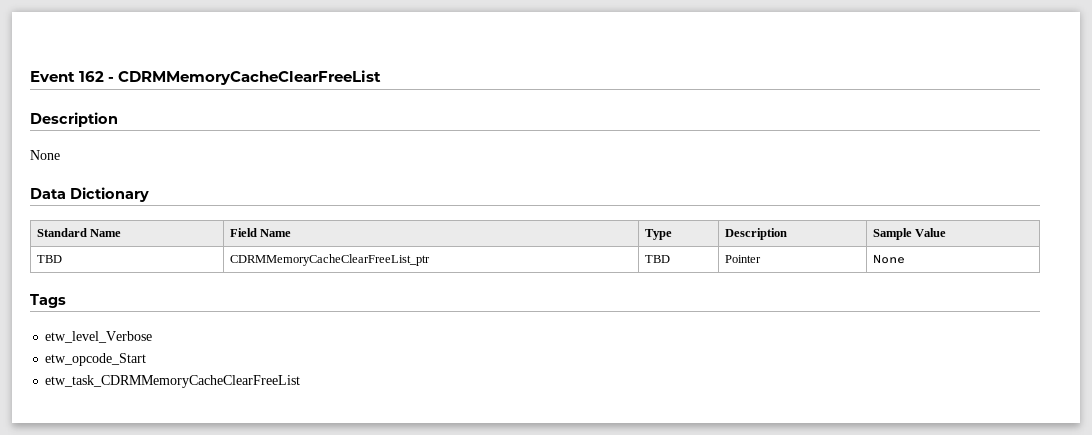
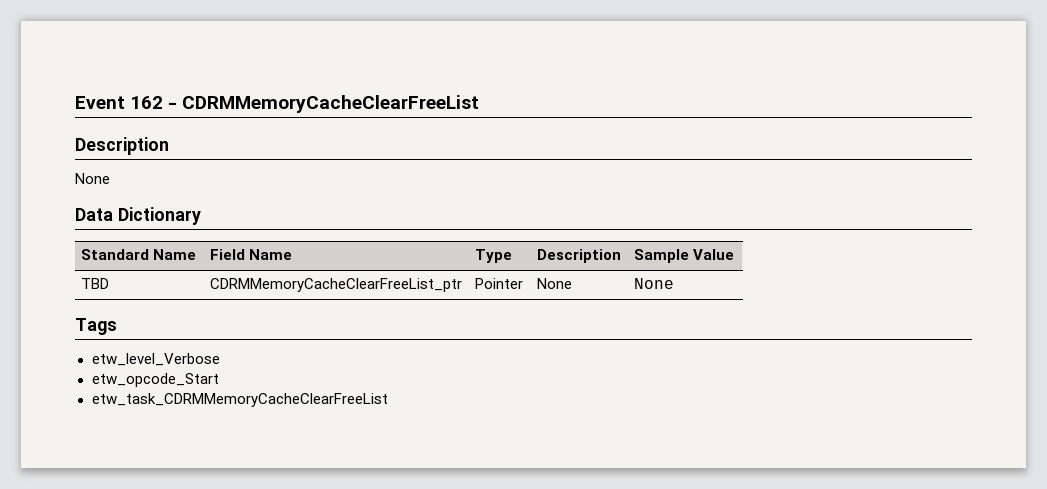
[644,255,670,263] [724,255,761,263] TBD | Pointer -> [475,278,524,289] [537,278,573,289] Pointer | None

